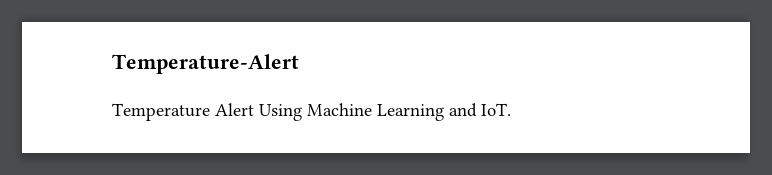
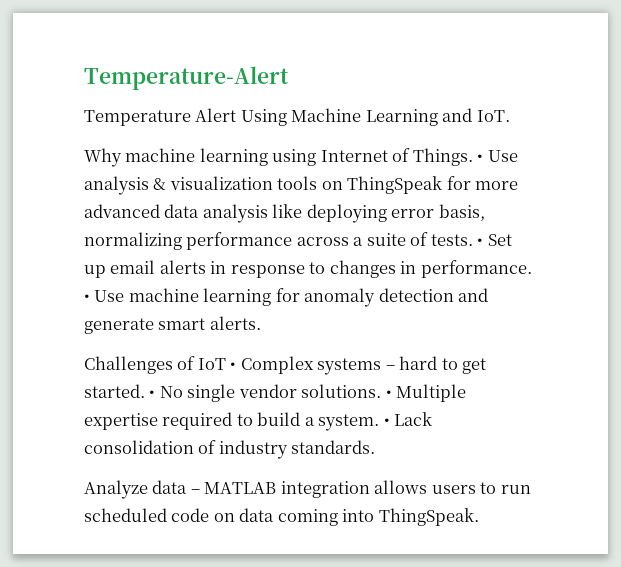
(511, 109) none -> [84,148,518,167] [84,176,519,195] [84,204,485,223] [84,232,512,250] [84,260,532,278] [84,288,489,307] [84,316,261,334] [84,356,487,375] [84,384,467,402] [84,412,433,431] [84,440,376,459] [84,480,531,499] [84,508,479,526] // Why machine learning using Internet of Things. • Use analysis & visualization tools on ThingSpeak for more advanced data analysis like deploying error basis, normalizing performance across a suite of tests. • Set up email alerts in response to changes in performance. • Use machine learning for anomaly detection and generate smart alerts. // Challenges of IoT • Complex systems – hard to get started. • No single vendor solutions. • Multiple expertise required to build a system. • Lack consolidation of industry standards. // Analyze data – MATLAB integration allows users to run scheduled code on data coming into ThingSpeak.

